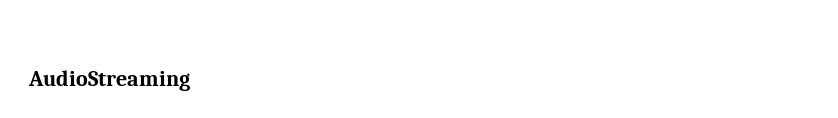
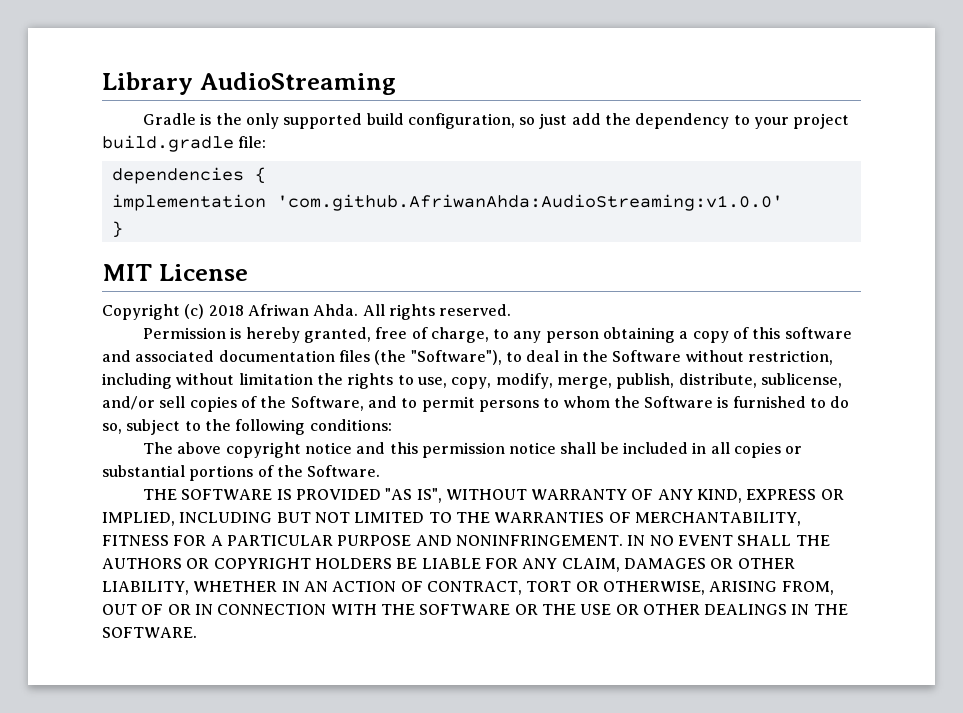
(28, 80) none -> [102,72,193,95] Library
(190, 80) none -> [142,113,850,129] [102,135,267,152] [111,167,266,184] [111,194,783,211] [111,221,123,238] [102,264,248,281] [102,304,512,320] [142,327,852,343] [102,350,833,365] [102,373,842,389] [102,396,850,412] [102,419,392,435] [142,442,803,458] [102,465,381,481] [142,488,844,503] [102,512,801,526] [102,535,830,546] [102,558,795,572] [102,581,834,595] [102,604,848,615] [102,627,197,638] // Gradle is the only supported build configuration, so just add the dependency to your project build.gradle file: // dependencies { // implementation 'com.github.AfriwanAhda:AudioStreaming:v1.0.0' // } // MIT License // Copyright (c) 2018 Afriwan Ahda. All rights reserved. // Permission is hereby granted, free of charge, to any person obtaining a copy of this software and associated documentation files (the "Software"), to deal in the Software without restriction, including without limitation the rights to use, copy, modify, merge, publish, distribute, sublicense, and/or sell copies of the Software, and to permit persons to whom the Software is furnished to do so, subject to the following conditions: // The above copyright notice and this permission notice shall be included in all copies or substantial portions of the Software. // THE SOFTWARE IS PROVIDED "AS IS", WITHOUT WARRANTY OF ANY KIND, EXPRESS OR IMPLIED, INCLUDING BUT NOT LIMITED TO THE WARRANTIES OF MERCHANTABILITY, FITNESS FOR A PARTICULAR PURPOSE AND NONINFRINGEMENT. IN NO EVENT SHALL THE AUTHORS OR COPYRIGHT HOLDERS BE LIABLE FOR ANY CLAIM, DAMAGES OR OTHER LIABILITY, WHETHER IN AN ACTION OF CONTRACT, TORT OR OTHERWISE, ARISING FROM, OUT OF OR IN CONNECTION WITH THE SOFTWARE OR THE USE OR OTHER DEALINGS IN THE SOFTWARE.

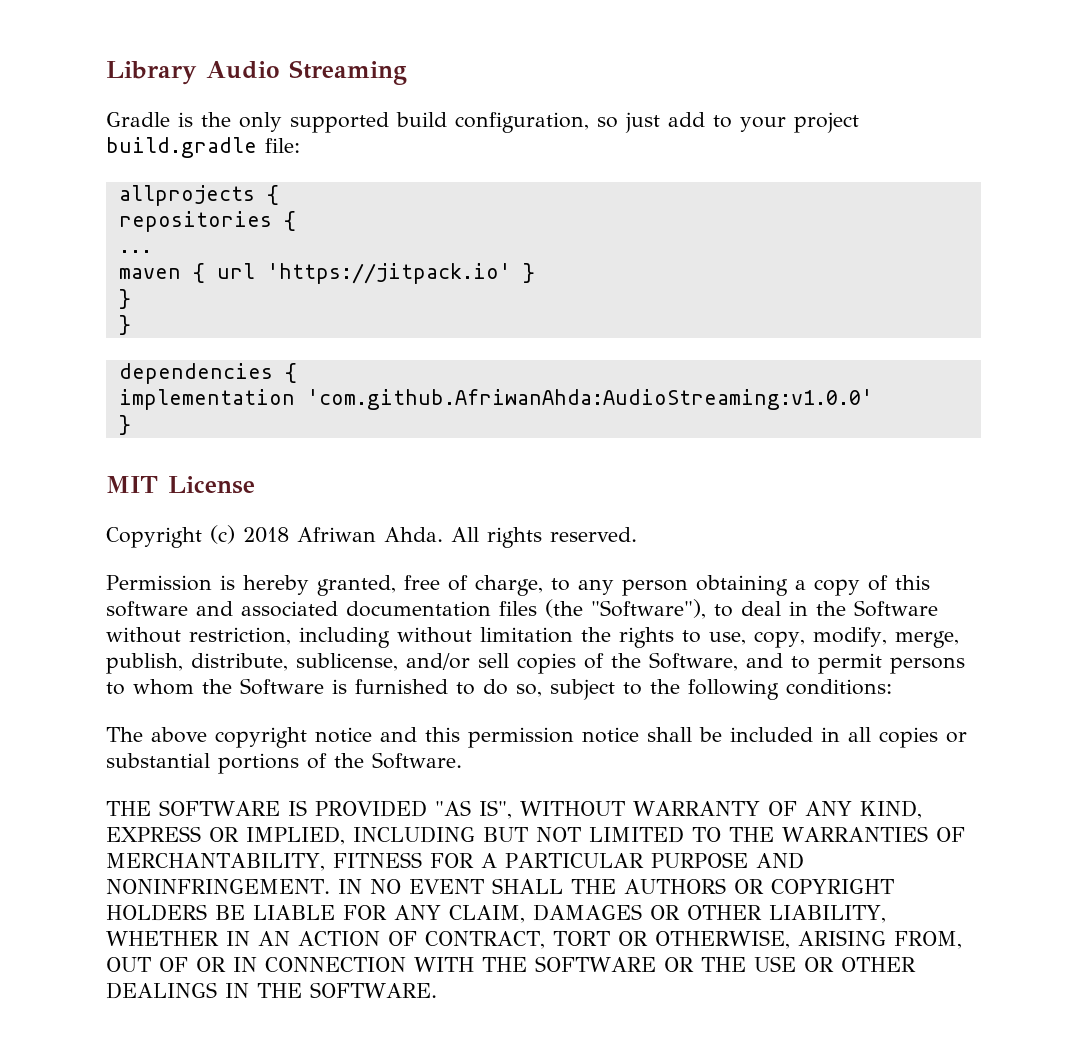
[199,72,396,95] AudioStreaming -> [206,60,407,85] Audio Streaming
[605,113,730,129] the dependency -> (705, 119) none
(267, 142) none -> [118,185,279,206] [118,211,296,232] [118,250,152,253] [118,263,535,284] [118,289,131,309] [118,315,131,335] // allprojects { // repositories { // ... // maven { url 'https://jitpack.io' } // } // }

